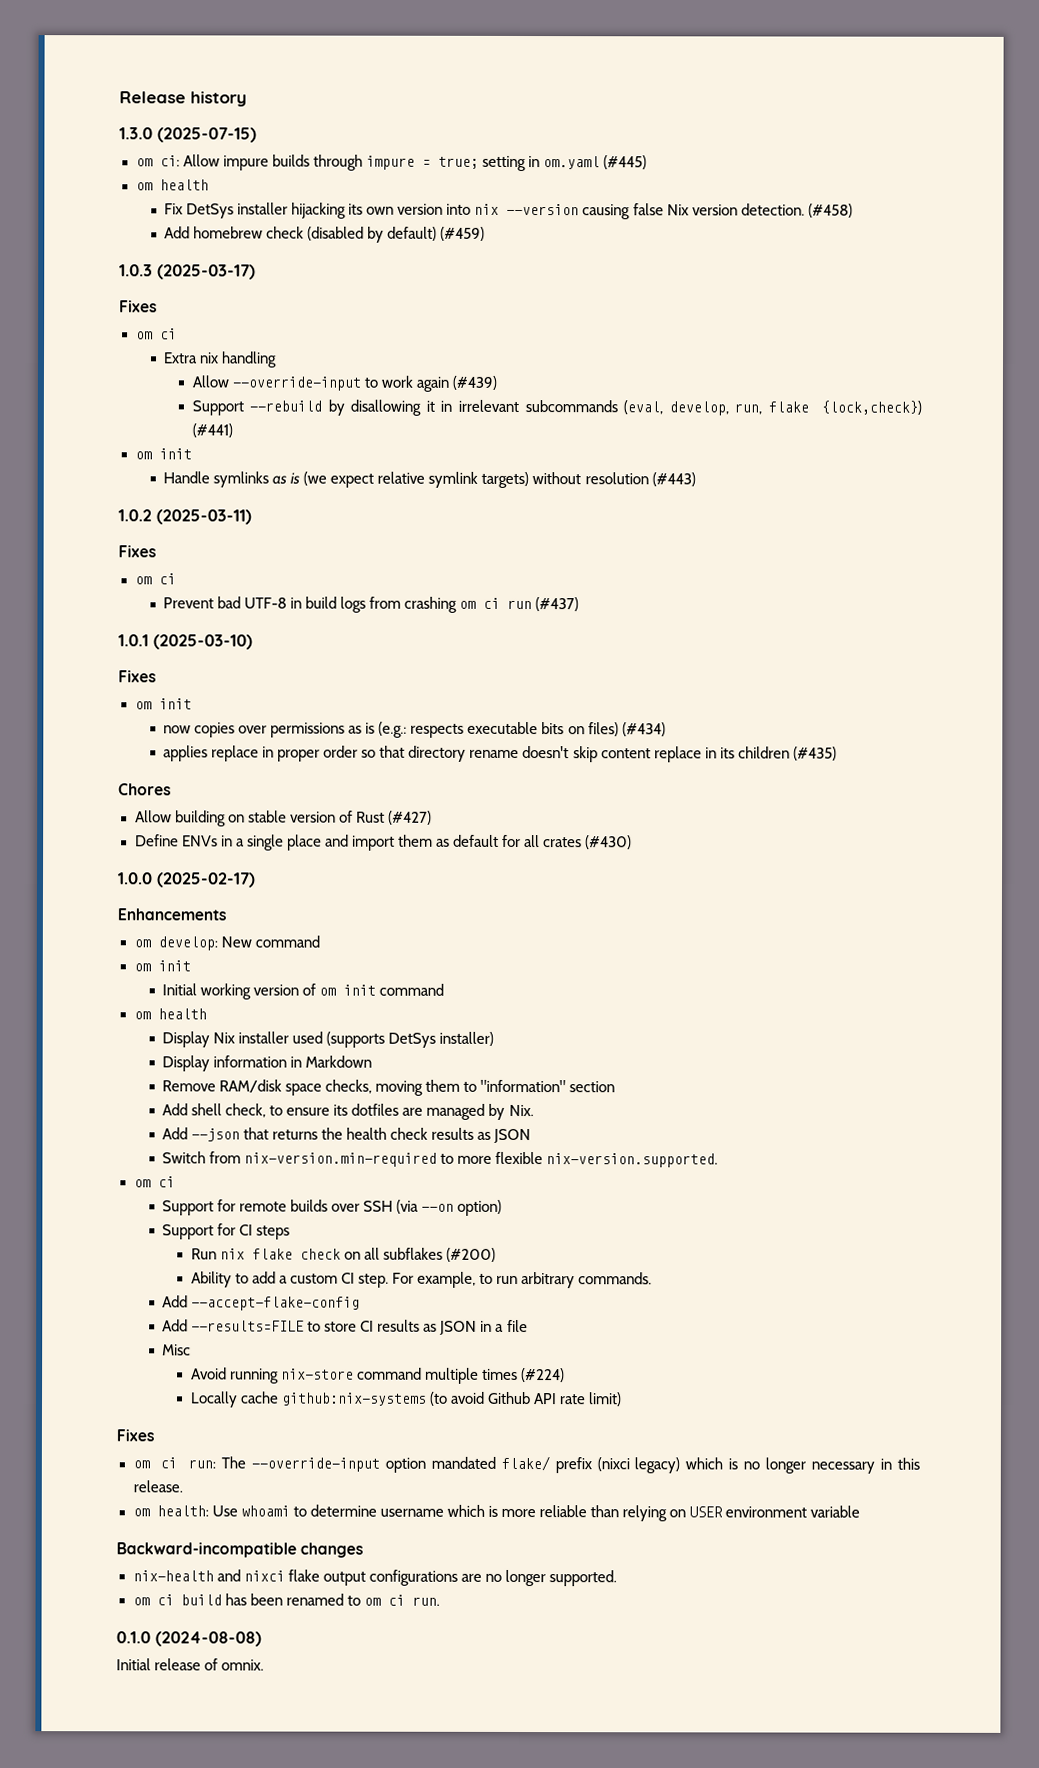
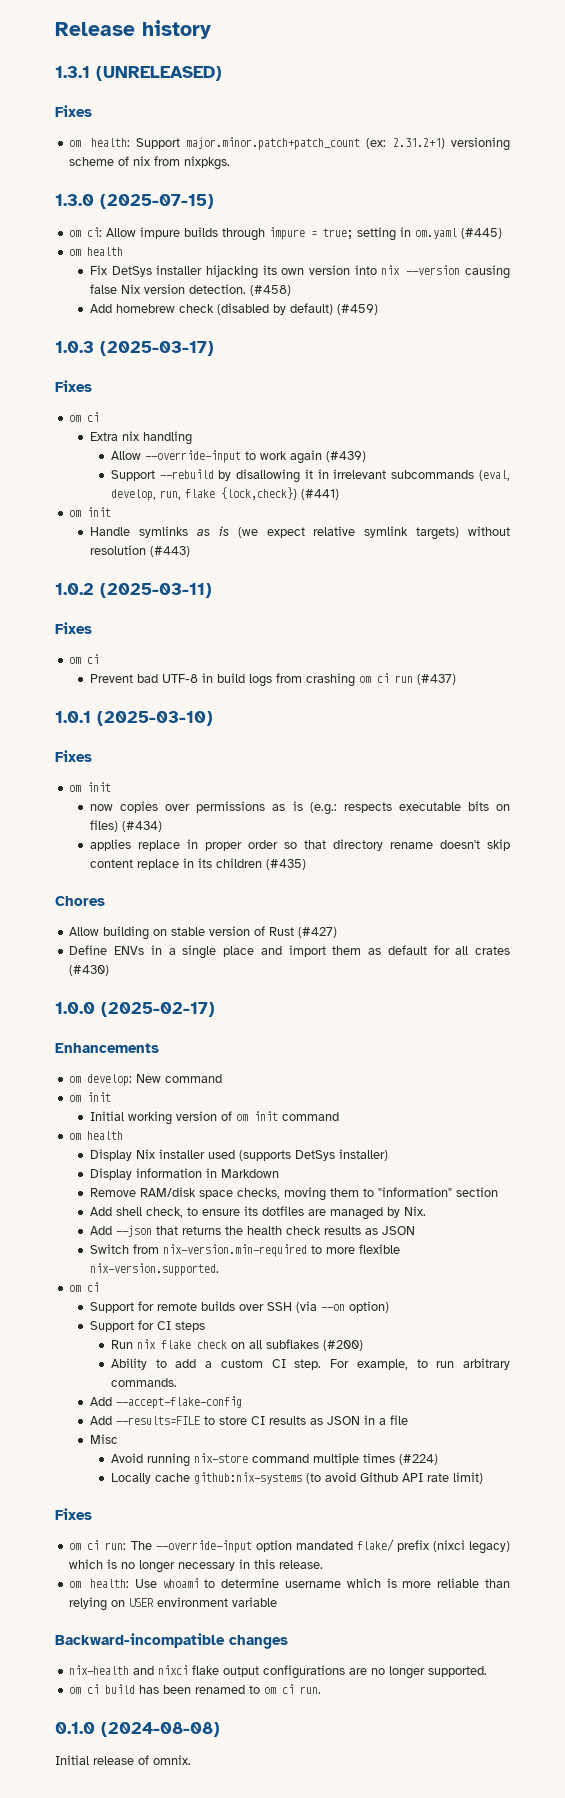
(247, 99) none -> [55,66,222,81] [55,105,92,117] [69,137,510,151] [69,156,231,170] // 1.3.1 (UNRELEASED) // Fixes // om health: Support major.minor.patch+patch_count (ex: 2.31.2+1) versioning scheme of nix from nixpkgs.

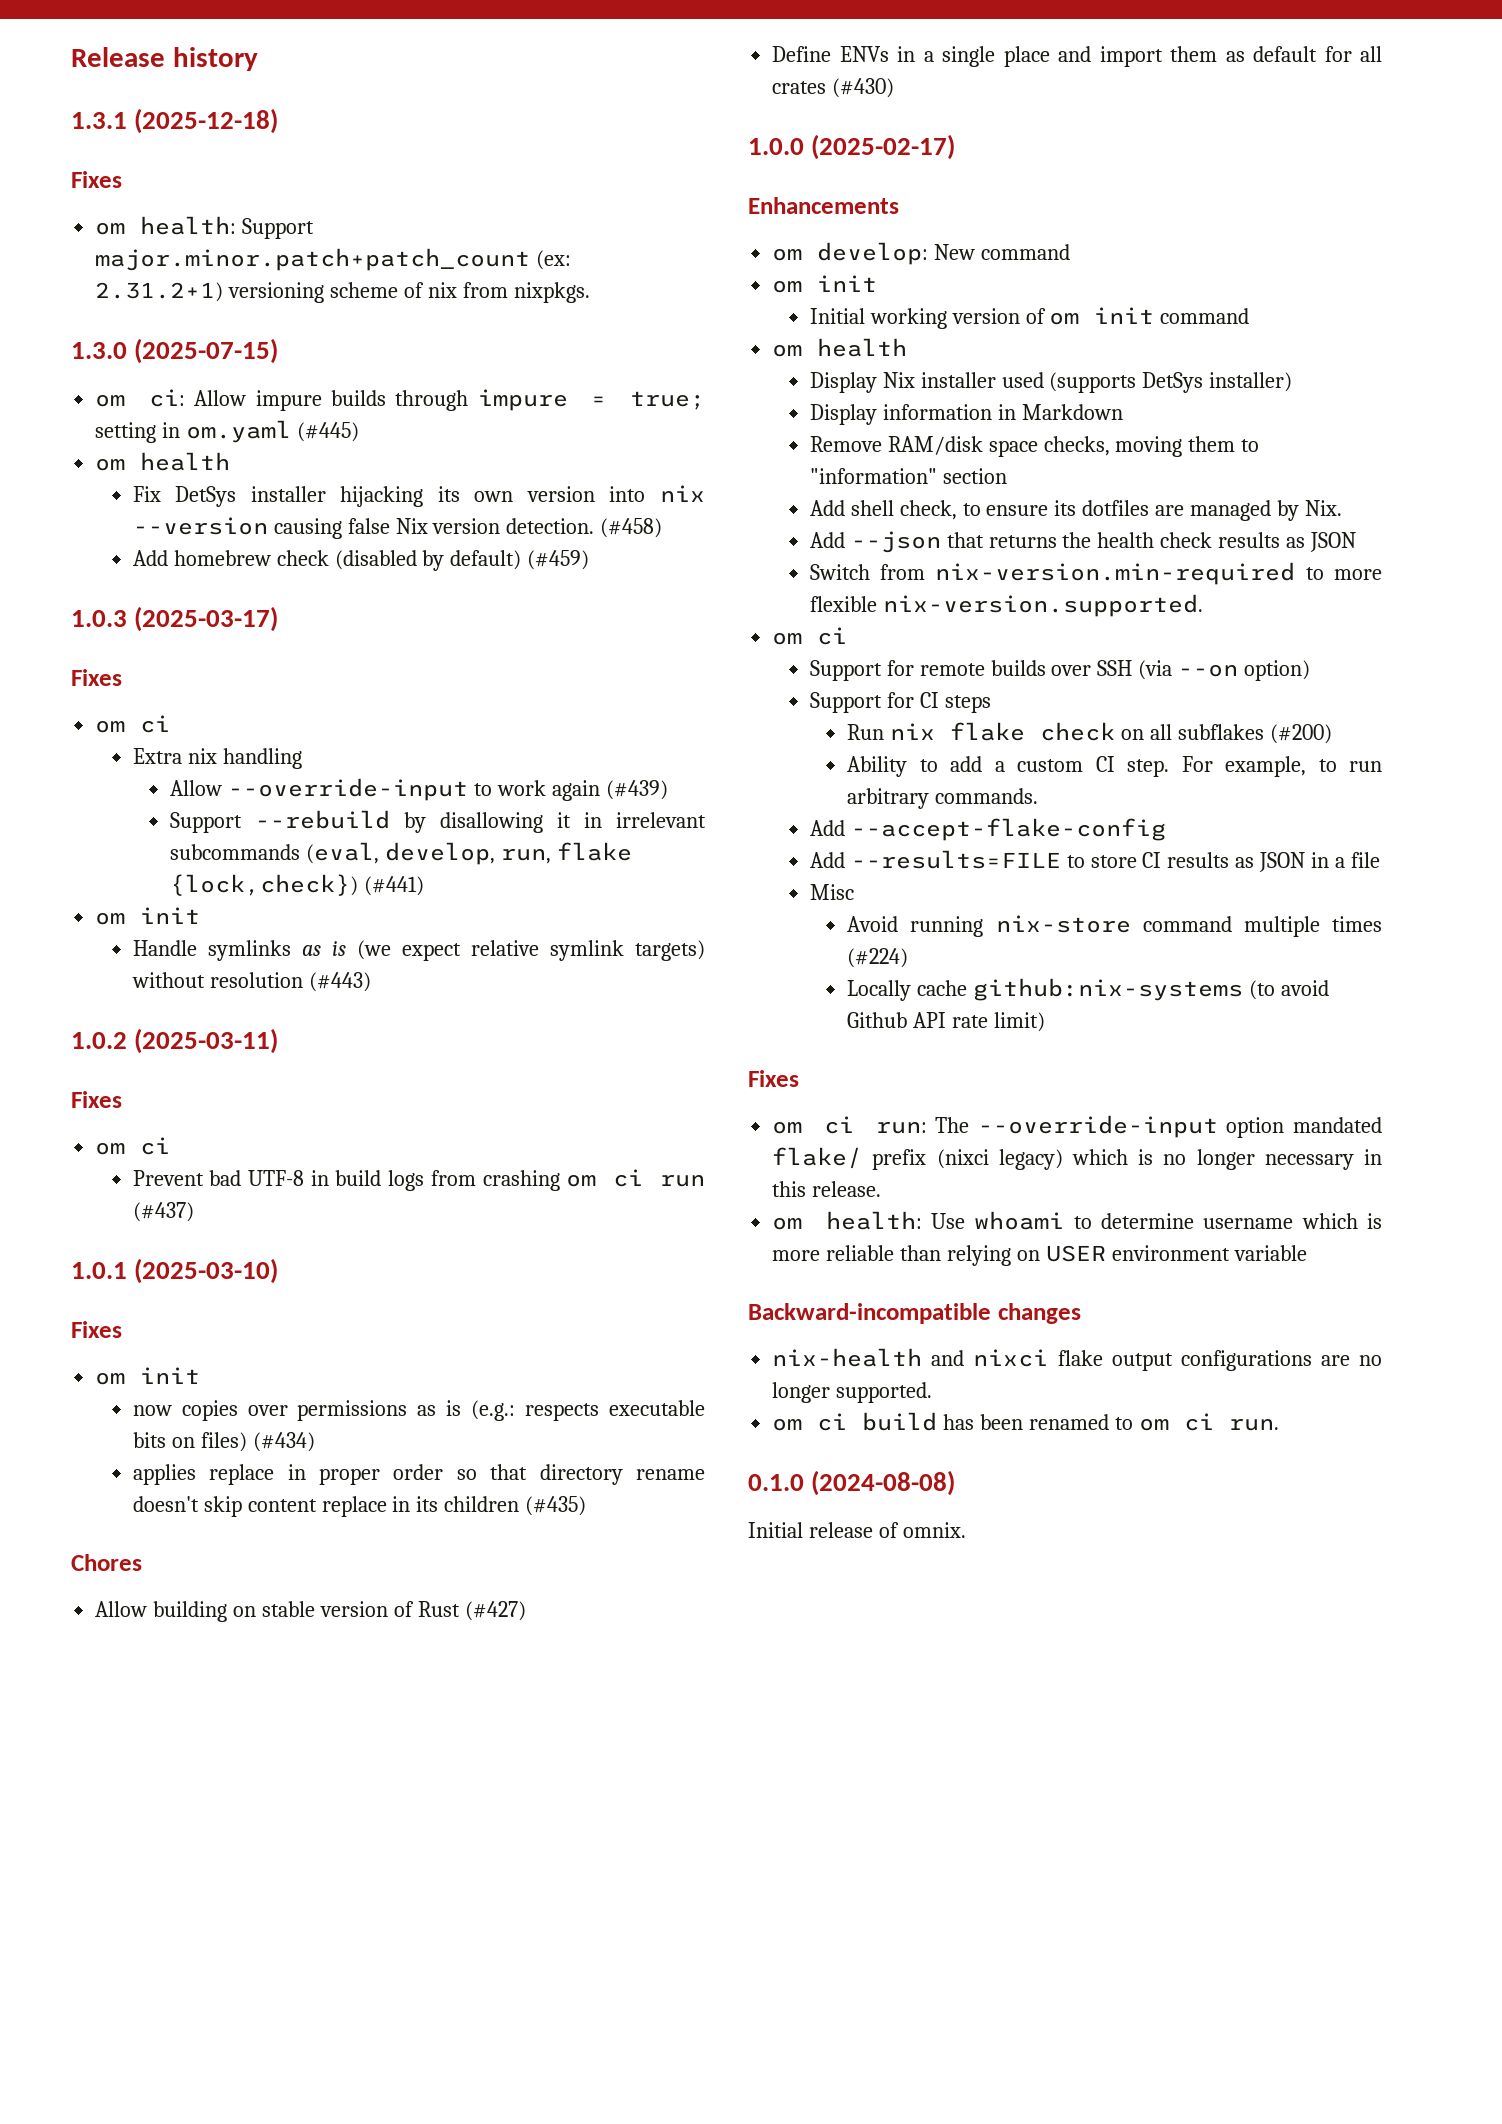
[96,66,222,81] (UNRELEASED) -> [134,108,279,134] (2025-12-18)

